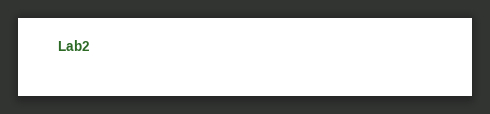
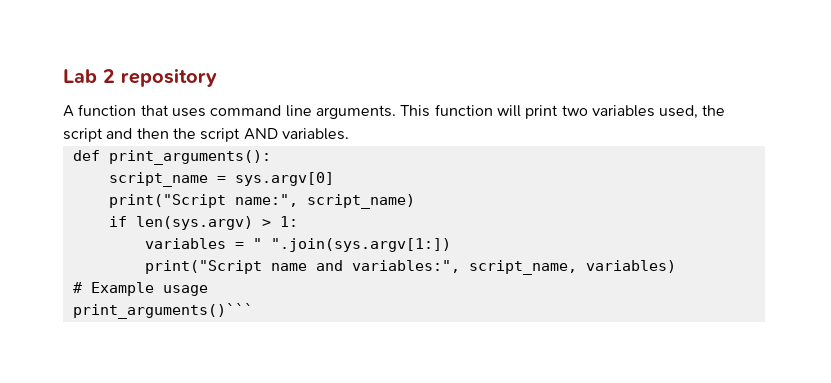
[58,40,90,51] Lab2 -> [63,68,217,87] [63,104,726,119] [63,128,349,142] [72,150,271,165] [108,172,334,187] [108,194,415,209] [108,216,298,230] [144,238,451,252] [144,260,676,275] [72,282,208,296] [72,303,253,319] Lab 2 repository // A function that uses command line arguments. This function will print two variables used, the script and then the script AND variables. // def print_arguments(): // script_name = sys.argv[0] // print("Script name:", script_name) // if len(sys.argv) > 1: // variables = " ".join(sys.argv[1:]) // print("Script name and variables:", script_name, variables) // # Example usage // print_arguments()```

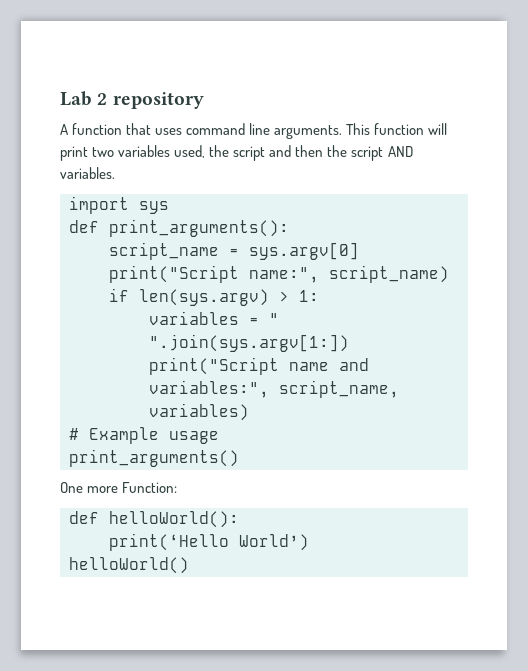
(349, 134) none -> [69,196,169,214] // import sys
[72,303,253,319] print_arguments()``` -> [69,449,239,467] [60,482,178,493] [69,511,239,528] [109,533,309,551] [69,557,189,574] print_arguments() // One more Function: // def helloWorld(): // print(‘Hello World’) // helloWorld()

